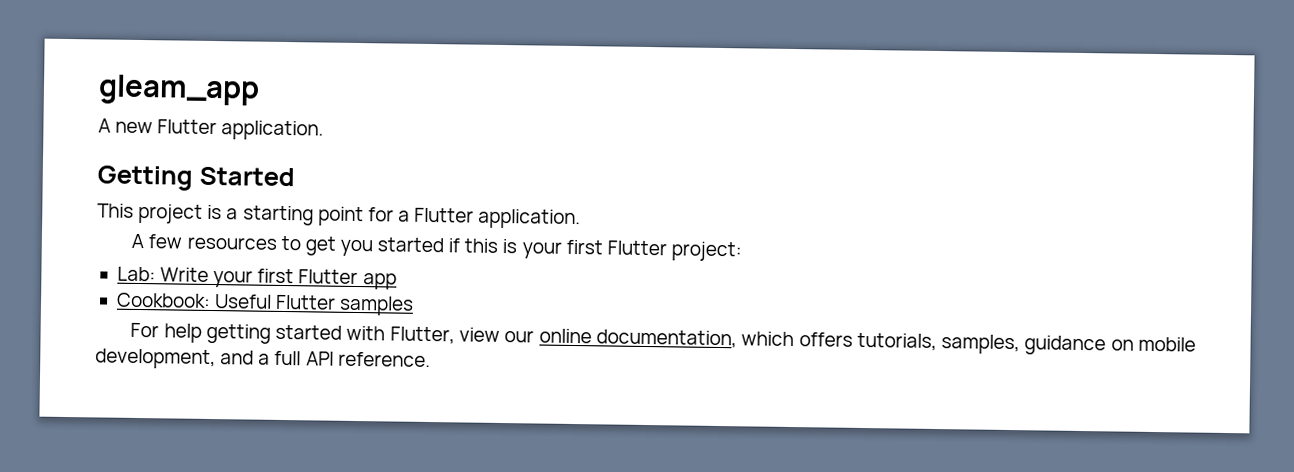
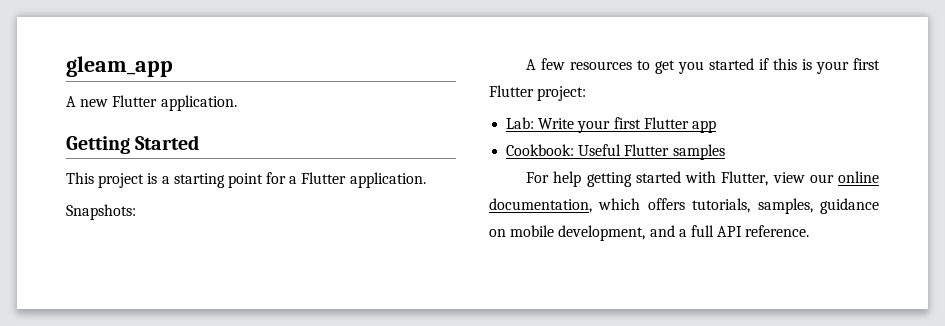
(582, 219) none -> [66,204,136,220] // Snapshots:

